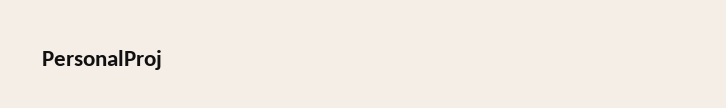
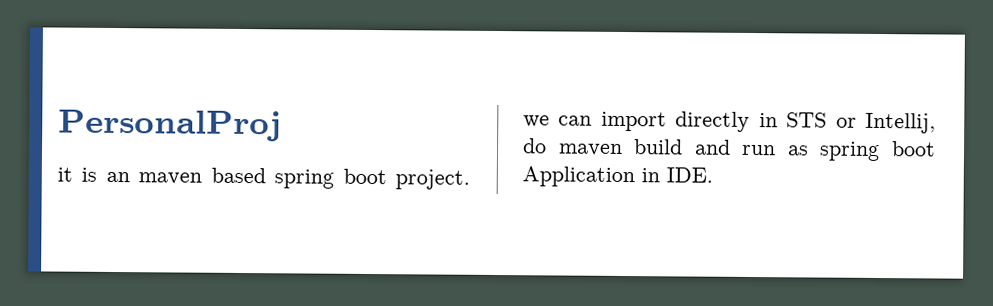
(162, 60) none -> [57,167,470,190] [523,111,936,134] [522,138,936,162] [522,166,713,188] // it is an maven based spring boot project. we can import directly in STS or Intellij, do maven build and run as spring boot Application in IDE.

